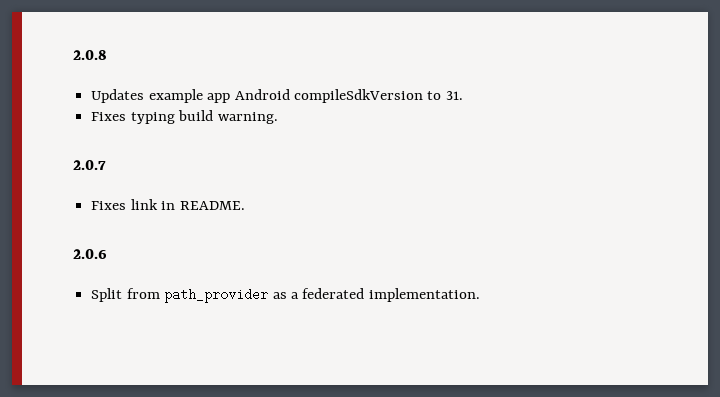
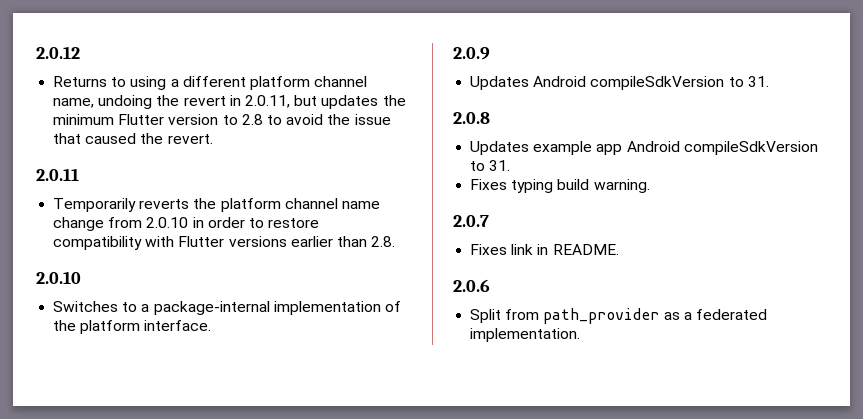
(73, 55) none -> [36,46,80,59] [53,76,368,90] [53,95,406,109] [53,114,391,125] [53,133,213,144] [36,168,79,181] [53,198,380,212] [53,217,320,231] [53,236,396,250] [36,271,81,284] [53,301,401,315] [53,320,212,334] [453,47,490,60] [470,76,769,90] 2.0.12 // Returns to using a different platform channel name, undoing the revert in 2.0.11, but updates the minimum Flutter version to 2.8 to avoid the issue that caused the revert. // 2.0.11 // Temporarily reverts the platform channel name change from 2.0.10 in order to restore compatibility with Flutter versions earlier than 2.8. // 2.0.10 // Switches to a package-internal implementation of the platform interface. // 2.0.9 // Updates Android compileSdkVersion to 31. //

